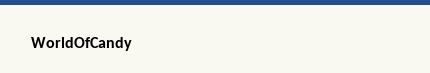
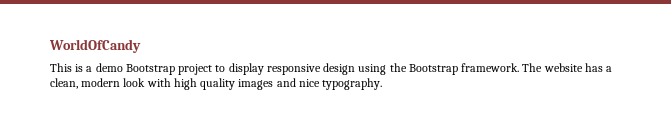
(132, 44) none -> [50,63,613,75] [50,78,383,90] // This is a demo Bootstrap project to display responsive design using the Bootstrap framework. The website has a clean, modern look with high quality images and nice typography.

